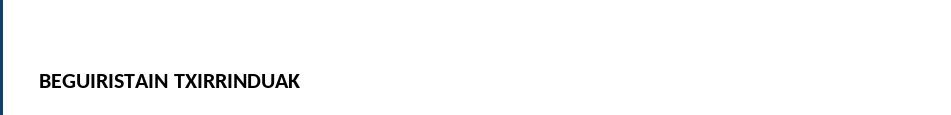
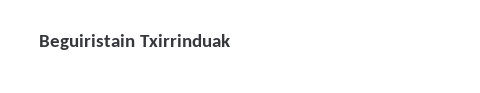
[39,74,300,88] BEGUIRISTAIN TXIRRINDUAK -> [39,34,230,50] Beguiristain Txirrinduak

